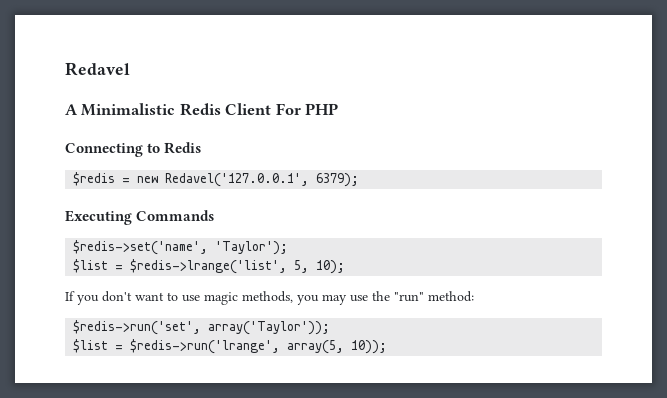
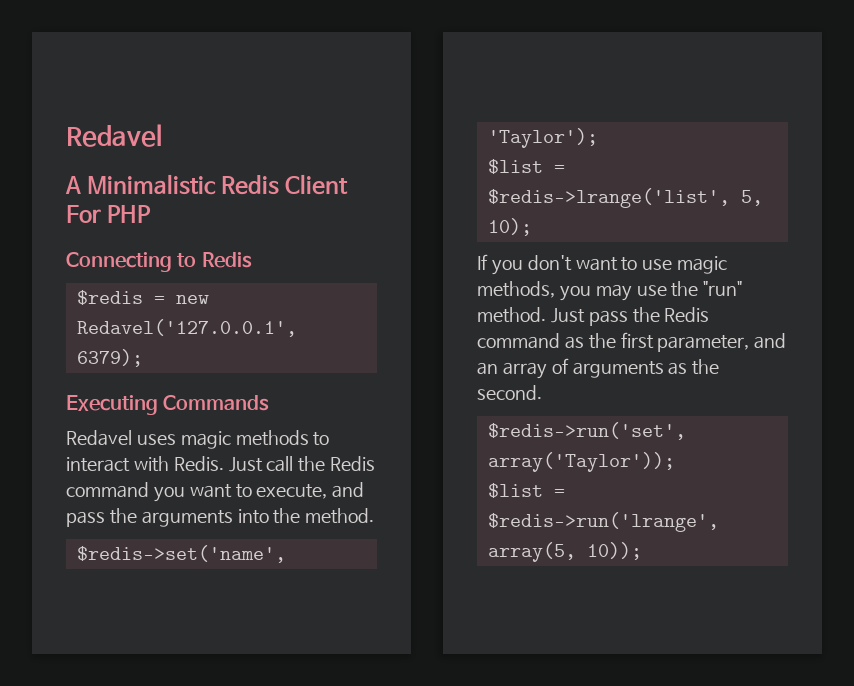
(215, 215) none -> [66,430,330,449] [66,456,376,472] [66,482,365,502] [66,508,375,527] // Redavel uses magic methods to interact with Redis. Just call the Redis command you want to execute, and pass the arguments into the method.
[428,291,474,302] method: -> [477,307,710,326] [477,332,787,352] [477,358,720,379] [477,385,542,400] method. Just pass the Redis command as the first parameter, and an array of arguments as the second.

